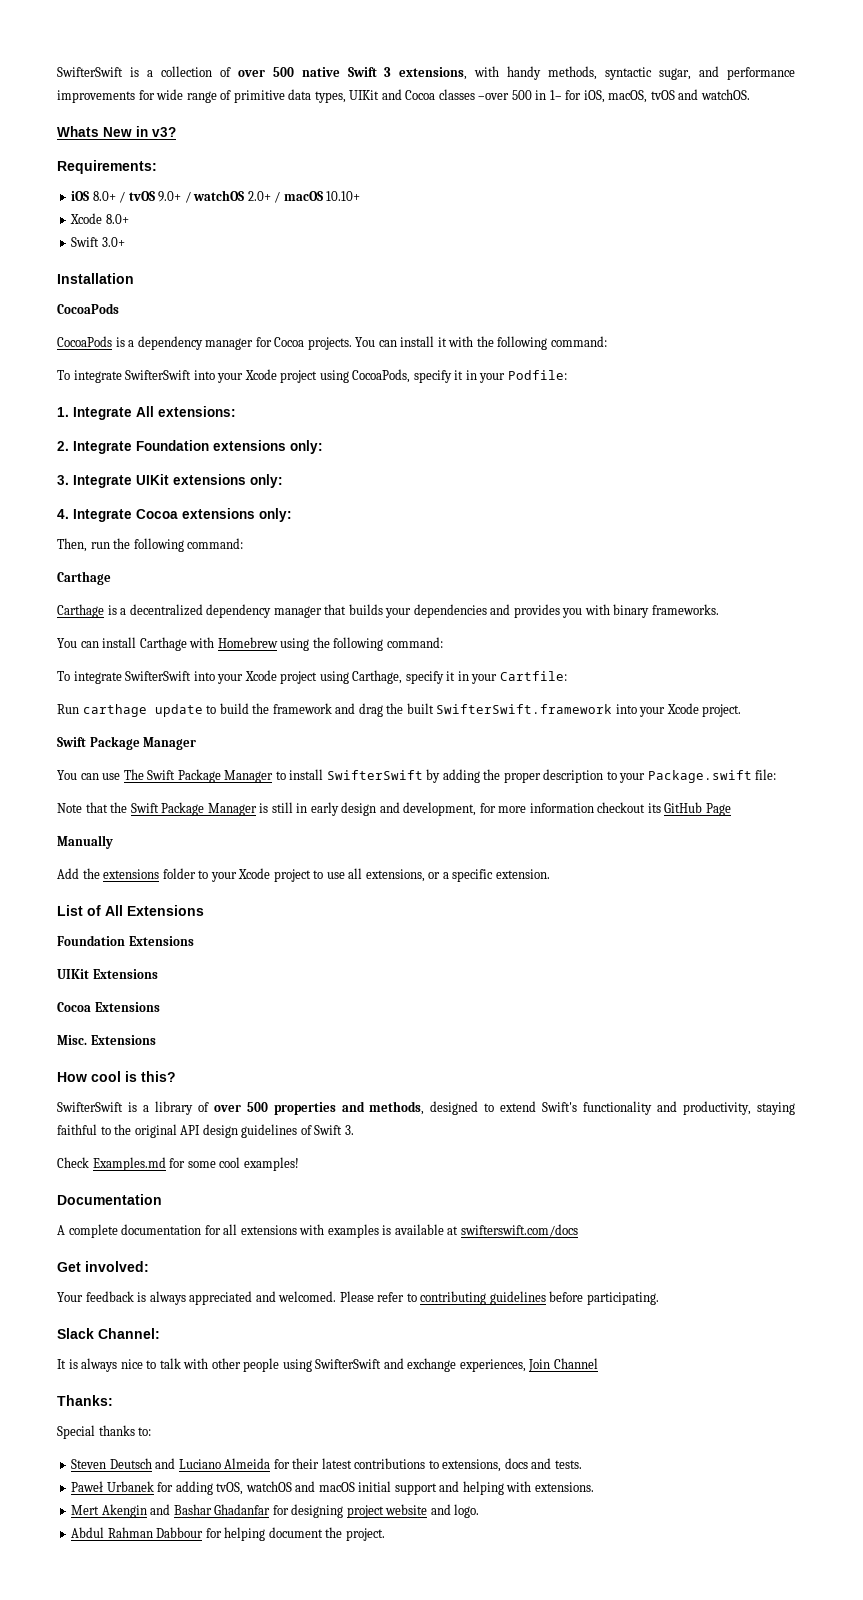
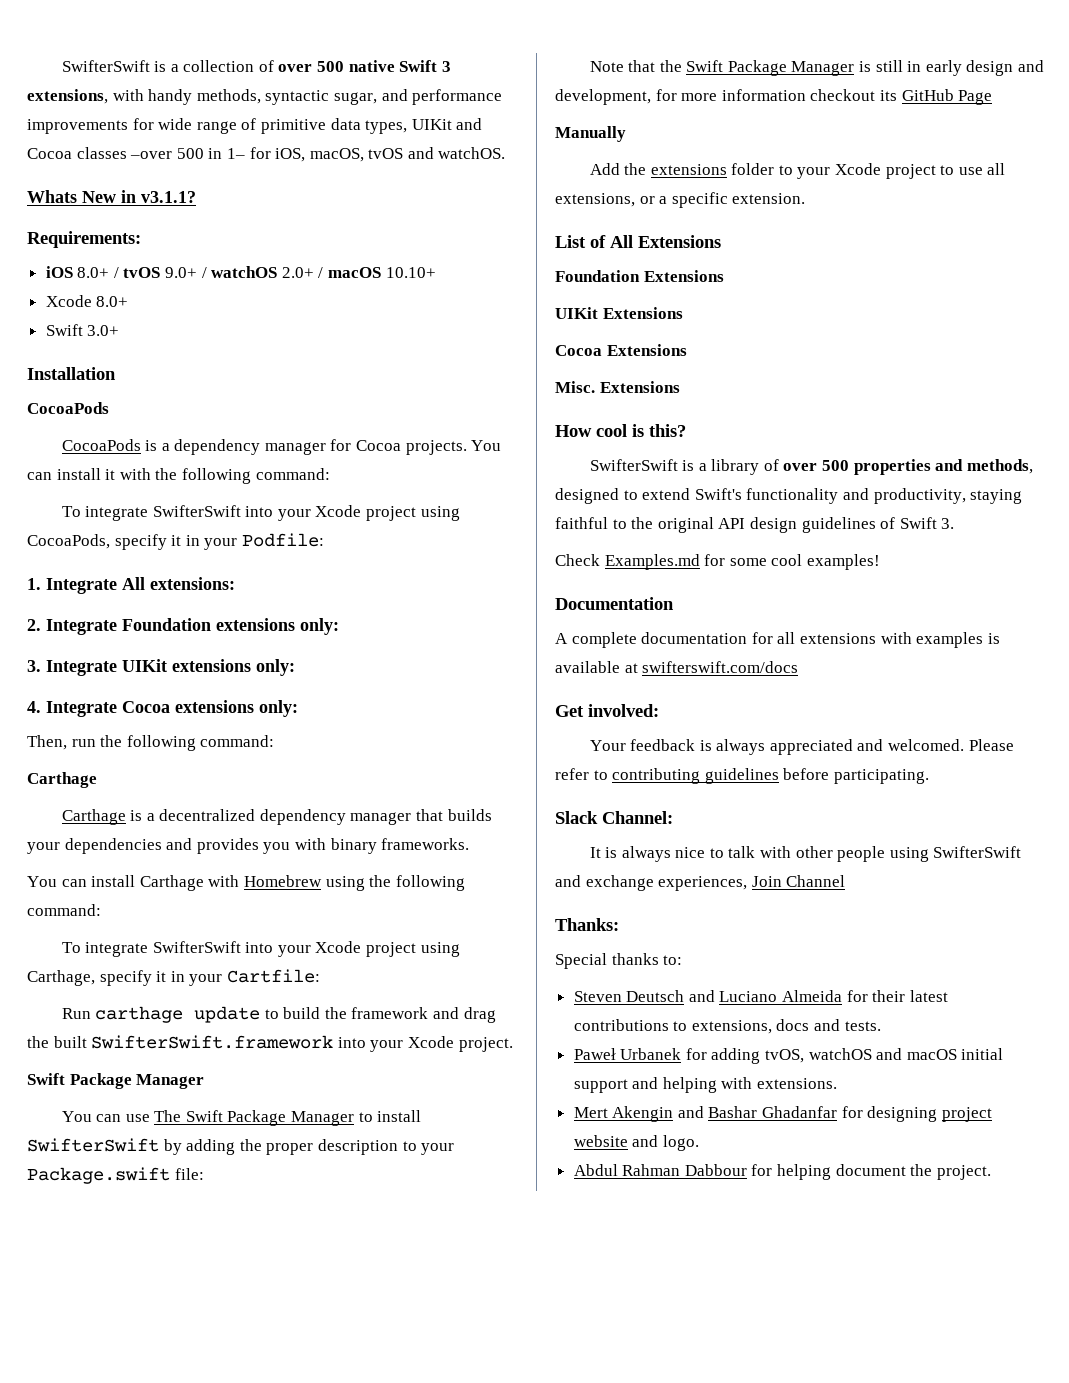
[152,127,176,137] v3? -> [141,191,196,203] v3.1.1?

